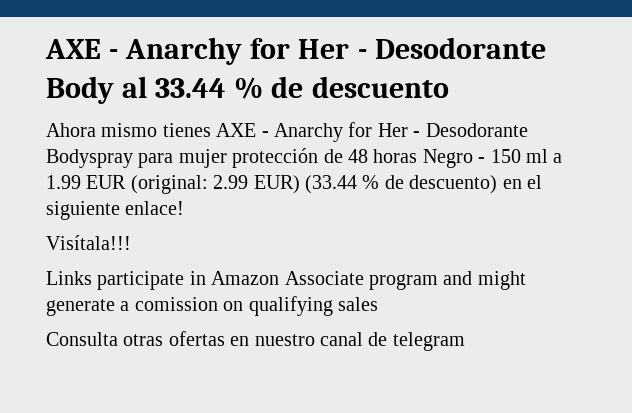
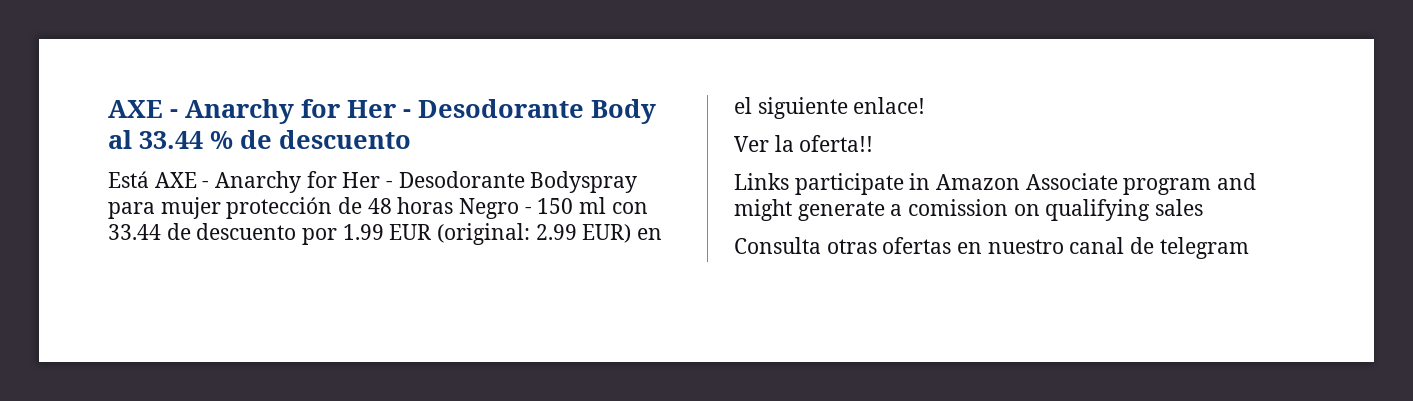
[46,123,211,137] Ahora mismo tienes -> [108,171,149,188] Está
[553,153,563,163] a -> [611,202,648,214] [108,223,338,245] con 33.44 de descuento por
[305,175,498,194] (33.44 % de descuento) -> (632, 233) none
[46,235,131,250] Visítala!!! -> [734,135,874,152] Ver la oferta!!

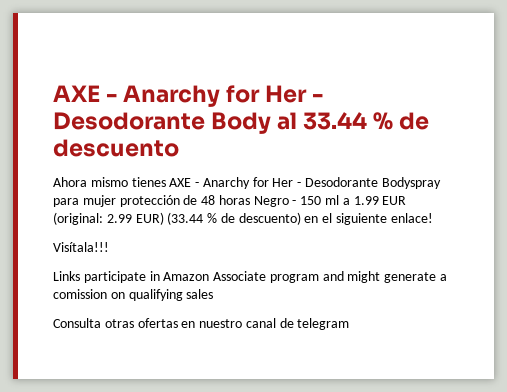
[108,171,149,188] Está -> [53,177,166,187] Ahora mismo tienes
[611,202,648,214] [108,223,338,245] con 33.44 de descuento por -> [342,198,350,205] a
(632, 233) none -> [167,212,301,225] (33.44 % de descuento)
[734,135,874,152] Ver la oferta!! -> [53,242,109,252] Visítala!!!

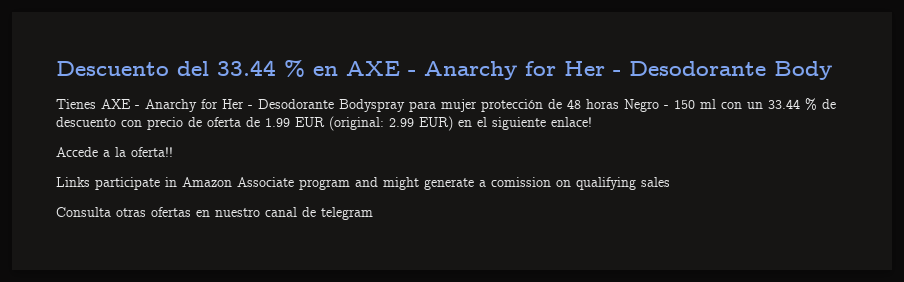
(53, 93) none -> [56,60,338,77] Descuento del 33.44 % en
[277,112,430,130] [53,139,179,157] [53,177,166,187] al 33.44 % de descuento // Ahora mismo tienes -> [56,99,96,109] // Tienes
[342,198,350,205] a -> [721,98,836,111] [56,117,260,130] con un 33.44 % de descuento con precio de oferta de
[167,212,301,225] (33.44 % de descuento) -> (453, 123) none
[53,242,109,252] Visítala!!! -> [56,147,173,157] Accede a la oferta!!

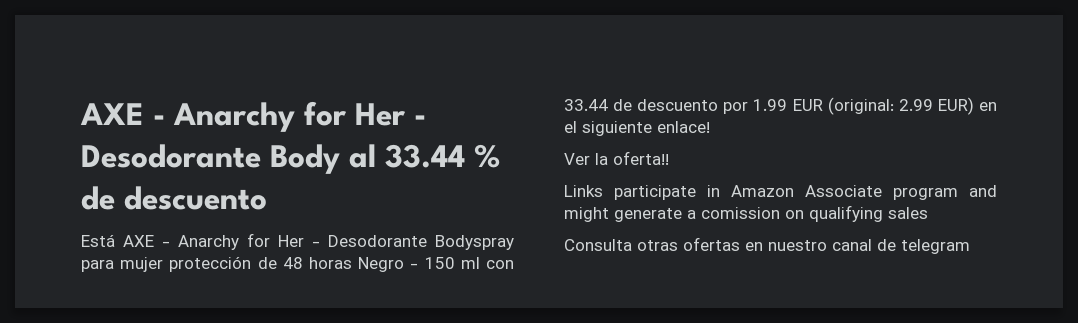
[56,60,338,77] Descuento del 33.44 % en -> (80, 114) none
[56,99,96,109] // Tienes -> [349,144,500,168] [81,186,267,210] [81,234,115,247] al 33.44 % de descuento // Está
[747,98,836,111] [56,117,260,130] un 33.44 % de descuento con precio de oferta de -> [564,99,749,114] 33.44 de descuento por
[56,147,110,157] Accede a -> [564,153,590,165] Ver

